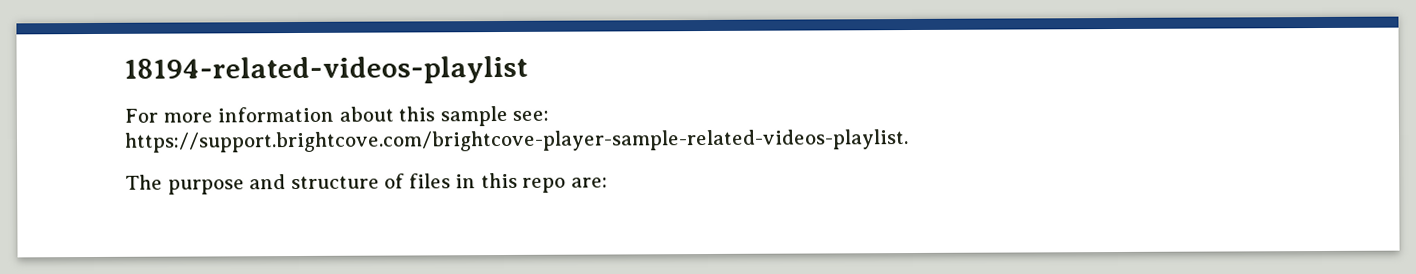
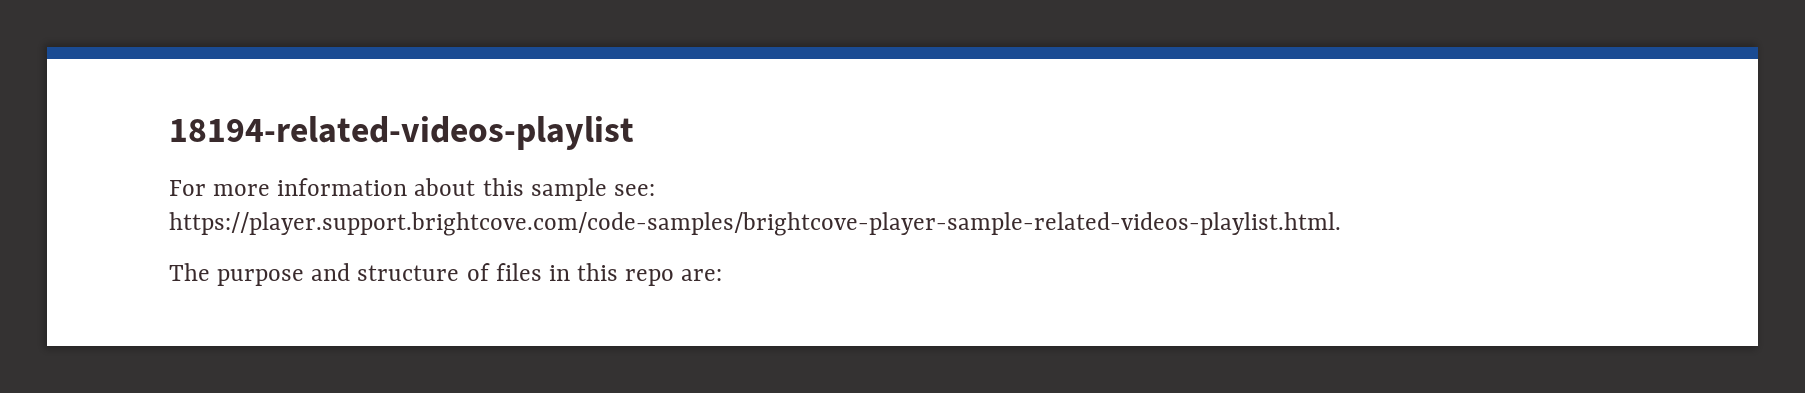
[124,129,909,153] https://support.brightcove.com/brightcove-player-sample-related-videos-playlist. -> [169,212,1341,236] https://player.support.brightcove.com/code-samples/brightcove-player-sample-related-videos-playlist.html.

